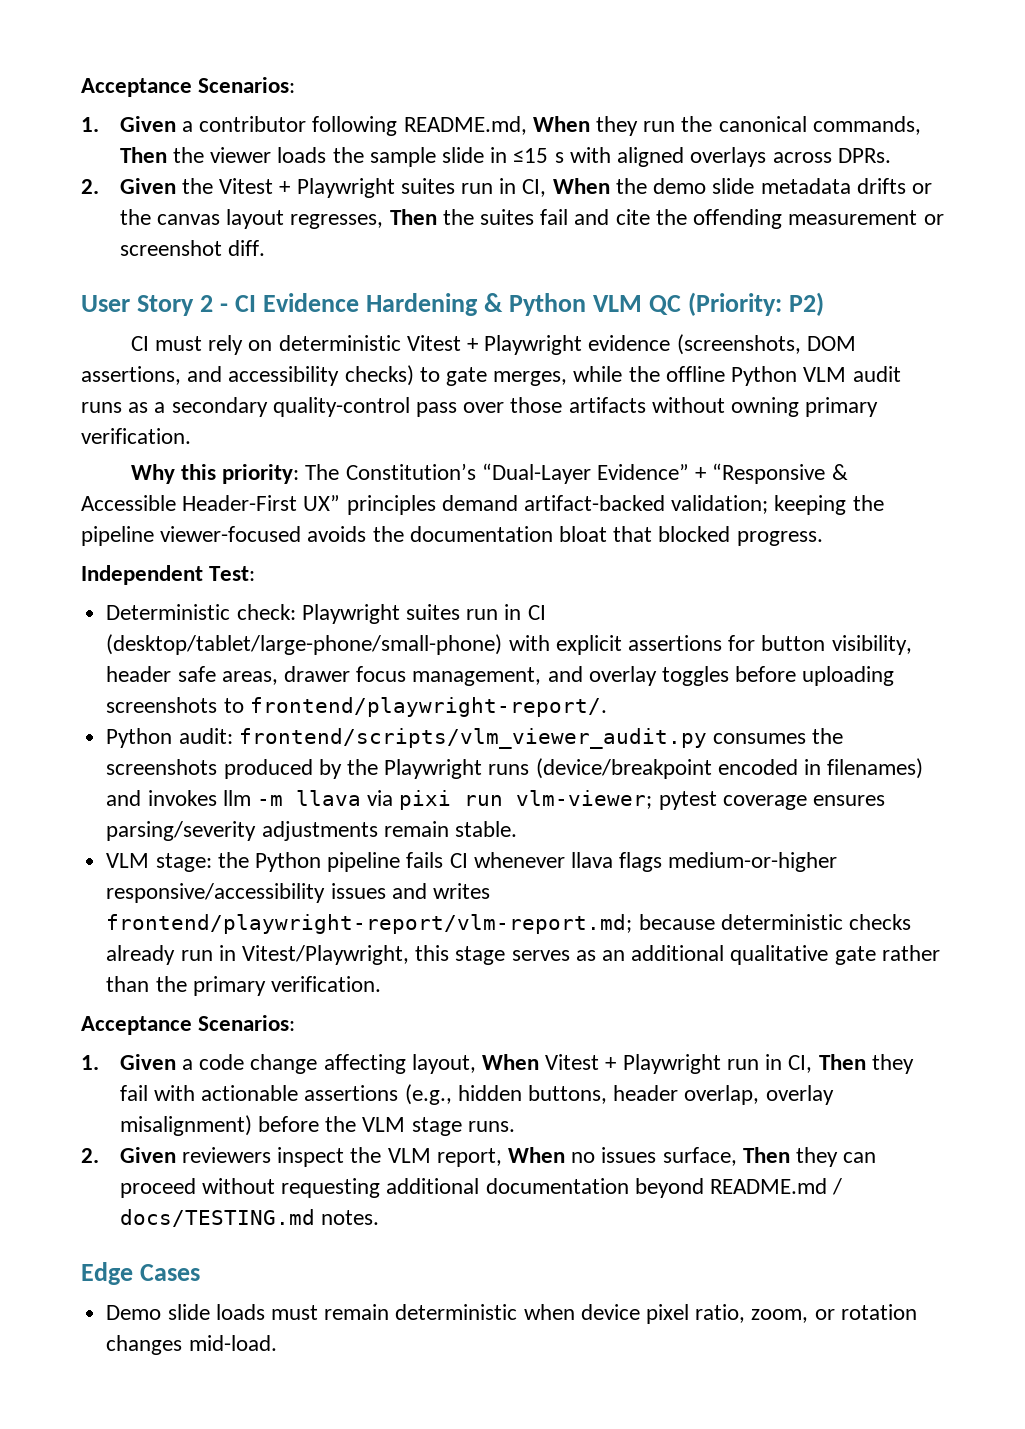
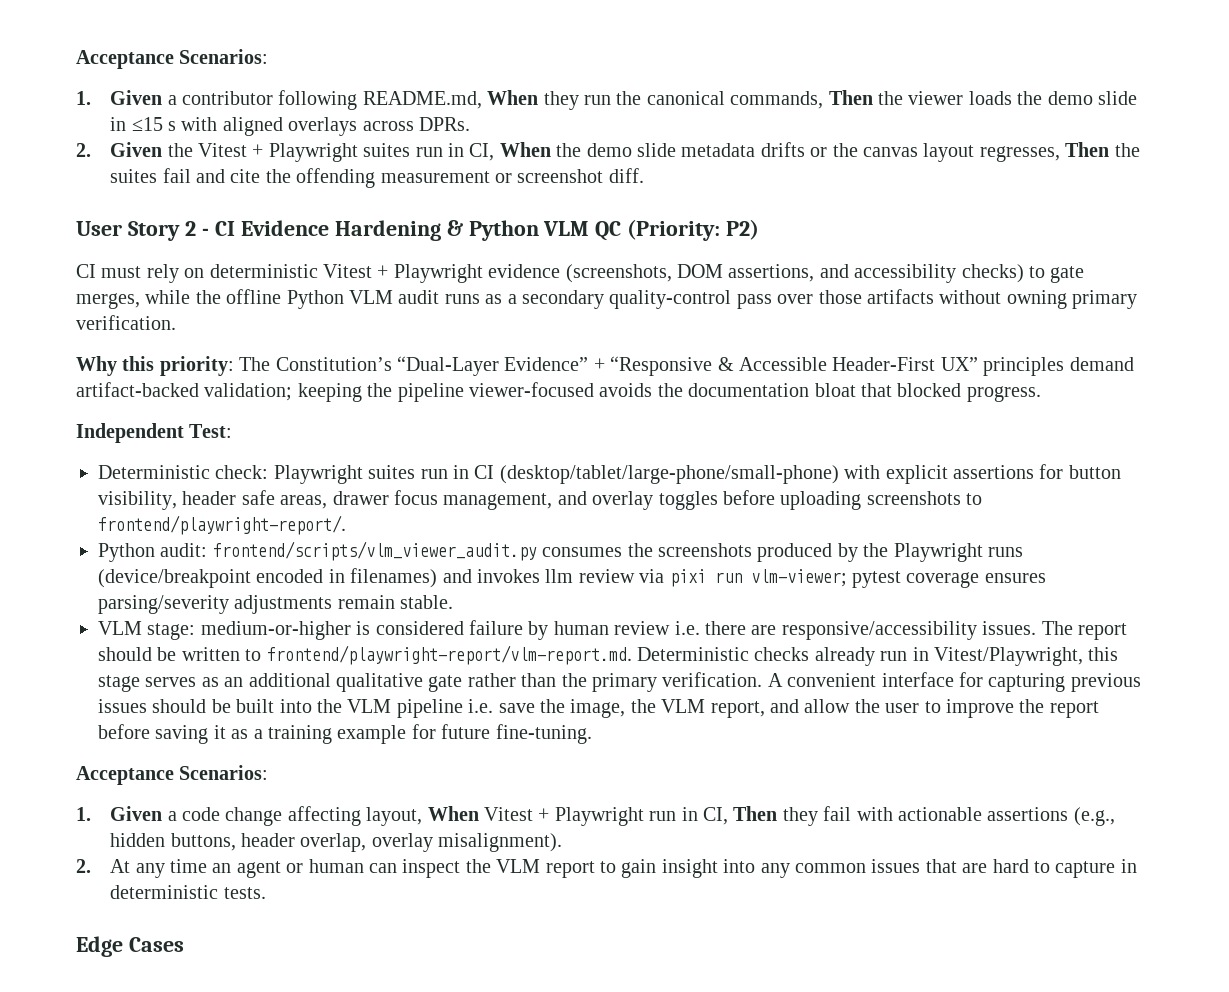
[369,147,436,167] sample -> [1047,91,1093,105] demo
[256,790,361,806] -m llava -> [578,569,635,583] review
[217,852,838,872] [106,883,490,903] [106,914,843,934] the Python pipeline fails CI whenever llava flags medium-or-higher responsive/accessibility issues and writes frontend/playwright-report/vlm-report.md; because deterministic -> [200,620,1127,640] [98,645,749,665] medium-or-higher is considered failure by human review i.e. there are responsive/accessibility issues. The report should be written to frontend/playwright-report/vlm-report.md. Deterministic
(381, 984) none -> [767,672,1141,692] [98,699,1099,718] [98,724,592,744] A convenient interface for capturing previous issues should be built into the VLM pipeline i.e. save the image, the VLM report, and allow the user to improve the report before saving it as a training example for future fine-tuning.
[119,1115,515,1136] [81,1147,877,1167] [119,1178,843,1198] [119,1209,380,1227] [81,1262,201,1285] [106,1304,917,1324] [106,1335,277,1355] misalignment) before the VLM stage runs. // 2. Given reviewers inspect the VLM report, When no issues surface, Then they can proceed without requesting additional documentation beyond README.md / docs/TESTING.md notes. // Edge Cases // Demo slide loads must remain deterministic when device pixel ratio, zoom, or rotation changes mid-load. -> [438,833,563,852] [76,859,1137,878] [110,885,266,899] [76,936,184,957] misalignment). // 2. At any time an agent or human can inspect the VLM report to gain insight into any common issues that are hard to capture in deterministic tests. // Edge Cases

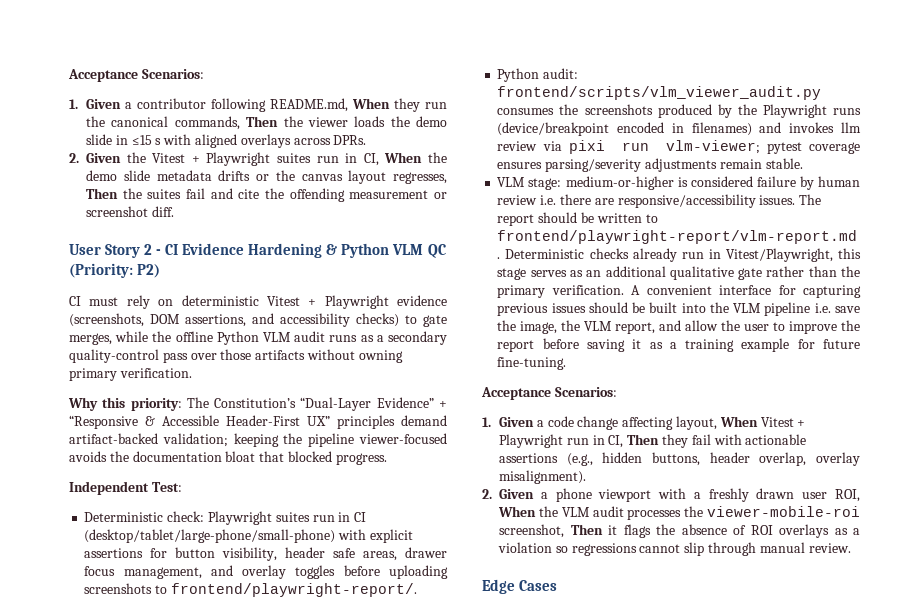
[110,859,1137,878] [110,885,266,899] At any time an agent or human can inspect the VLM report to gain insight into any common issues that are hard to capture in deterministic tests. -> [499,488,860,502] [498,506,860,520] [499,524,860,538] [498,542,851,556] Given a phone viewport with a freshly drawn user ROI, When the VLM audit processes the viewer-mobile-roi screenshot, Then it flags the absence of ROI overlays as a violation so regressions cannot slip through manual review.

